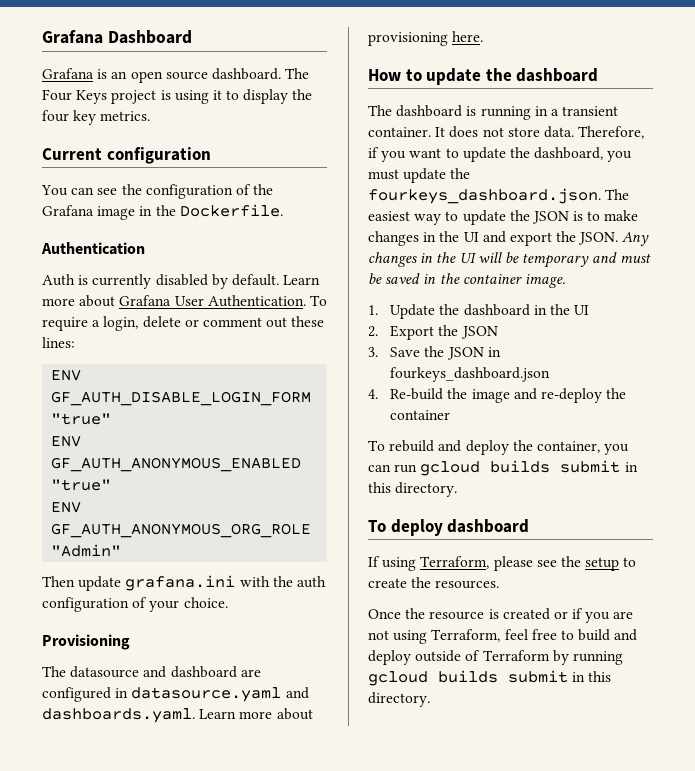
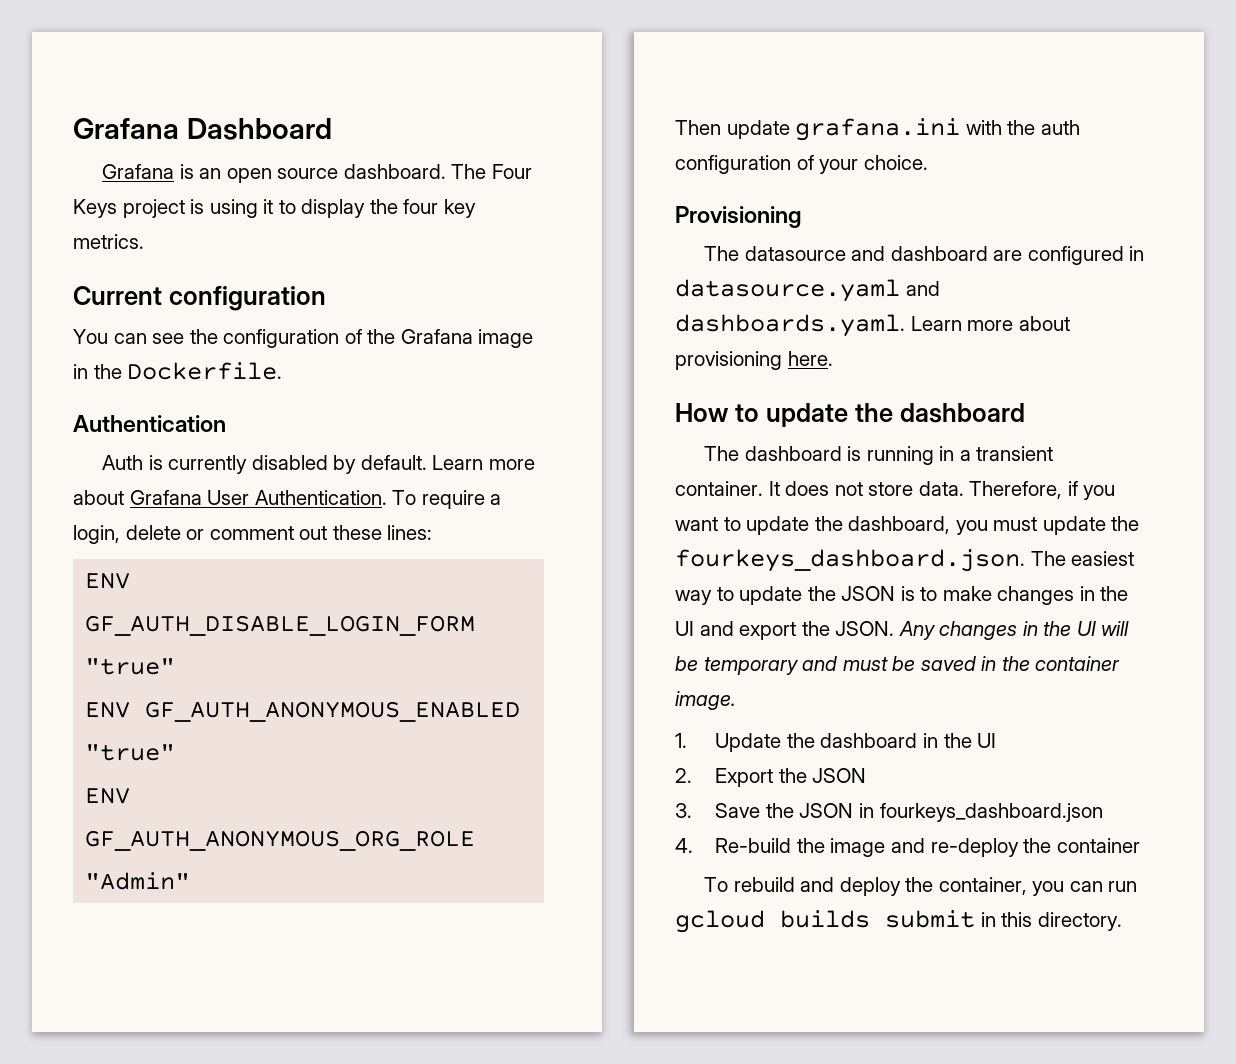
[368,519,530,536] [368,556,637,571] [368,577,500,589] [368,608,634,623] [368,629,638,644] [368,650,623,665] [368,670,612,686] [368,692,430,707] // To deploy dashboard // If using Terraform, please see the setup to create the resources. // Once the resource is created or if you are not using Terraform, feel free to build and deploy outside of Terraform by running gcloud builds submit in this directory. -> (1122, 921) none

